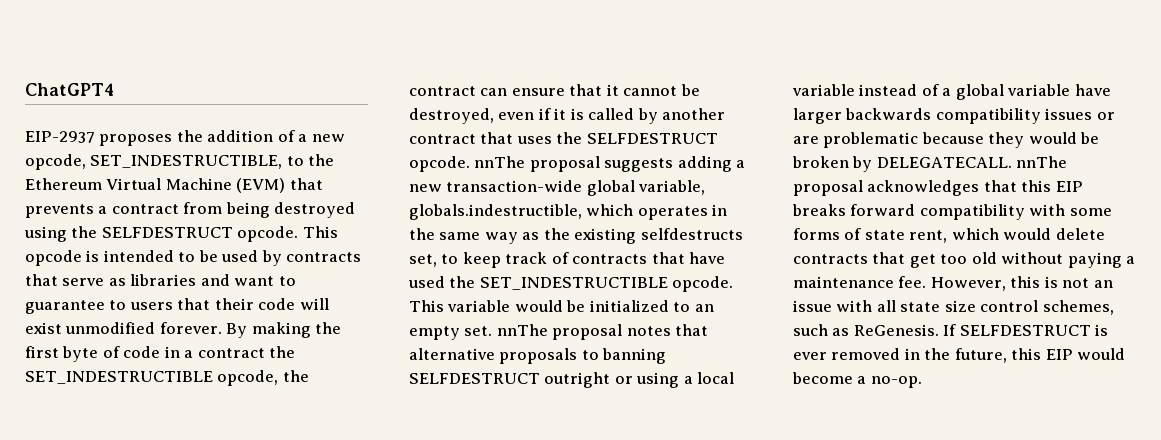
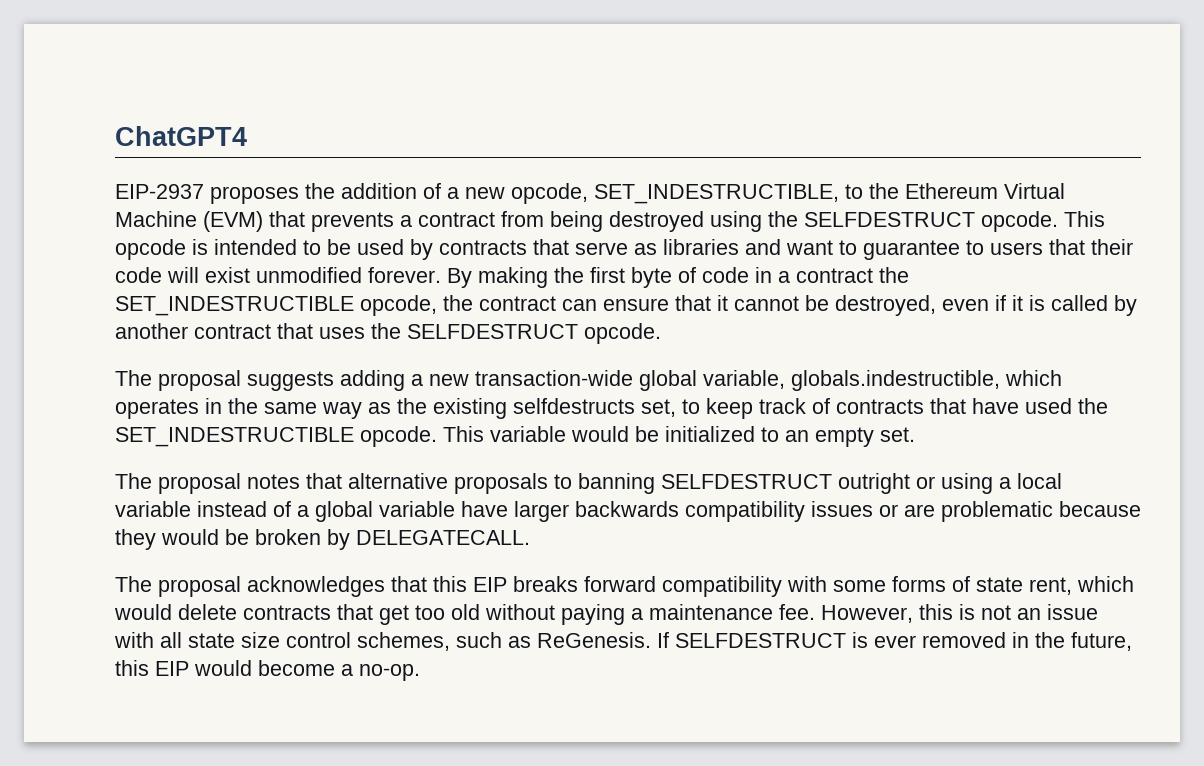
[474,156,526,168] nnThe -> [115,370,152,386] // The
[496,324,548,336] nnThe -> [115,473,152,489] // The
[1016,156,1068,168] nnThe -> [115,576,152,592] // The

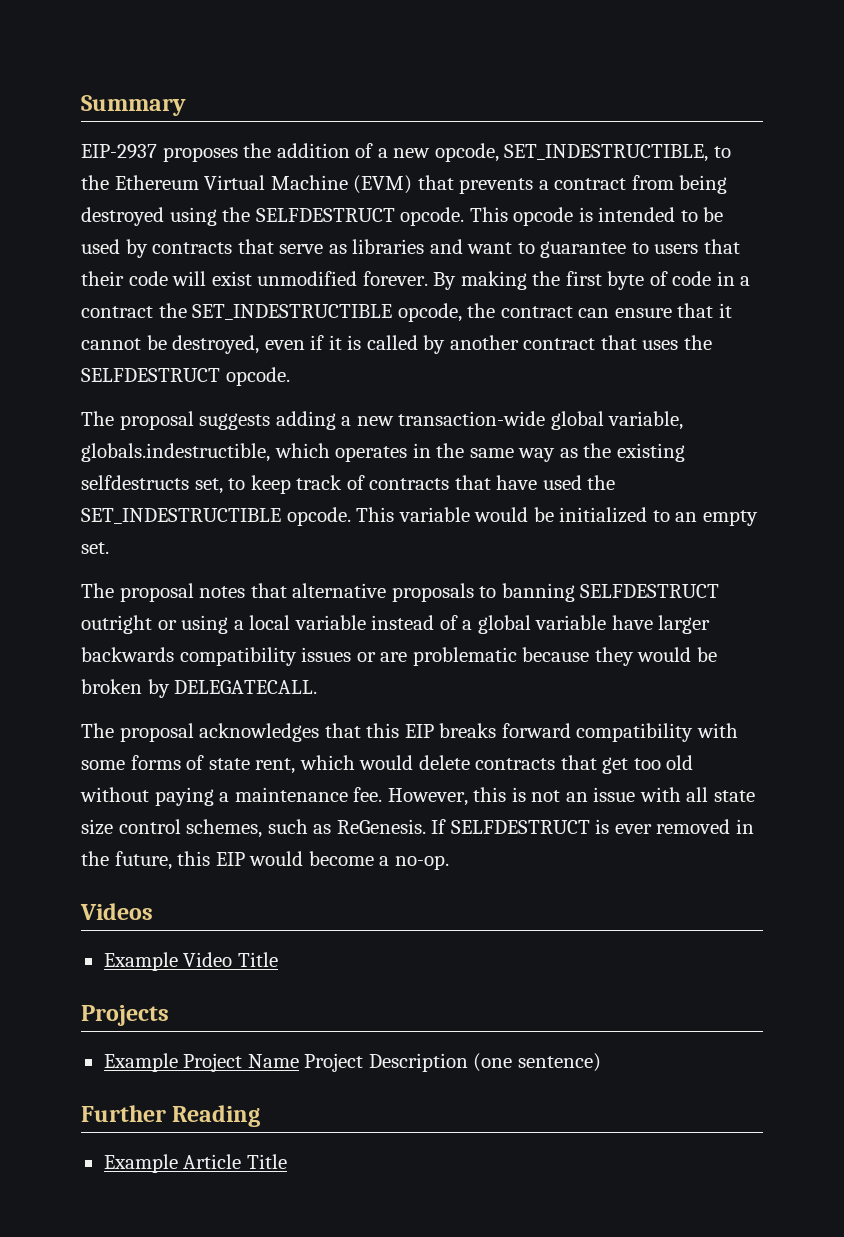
[115,126,247,146] ChatGPT4 -> [81,95,186,116] Summary
(420, 672) none -> [80,903,153,920] [103,952,278,971] [81,1005,169,1026] [103,1053,601,1072] [81,1105,261,1127] [103,1154,287,1173] // Videos // Example Video Title // Projects // Example Project Name Project Description (one sentence) // Further Reading // Example Article Title

